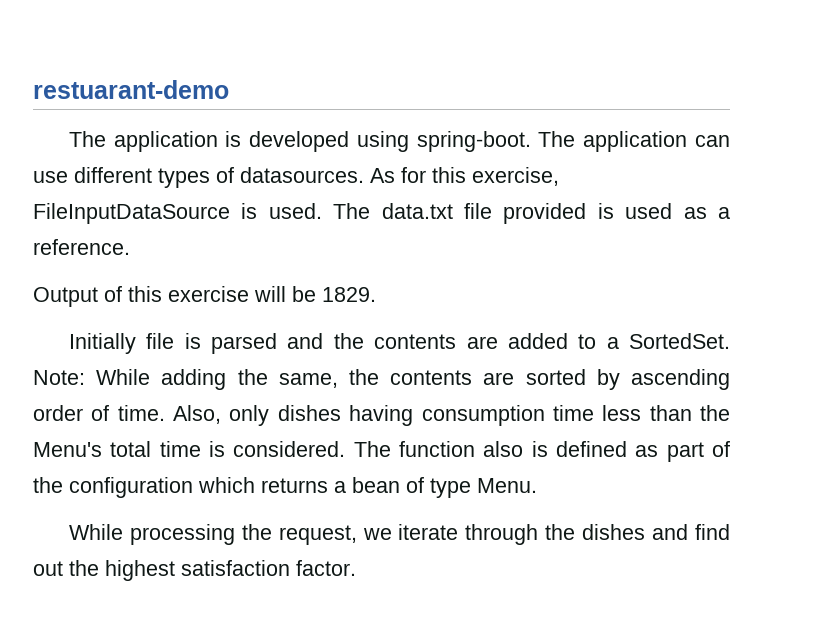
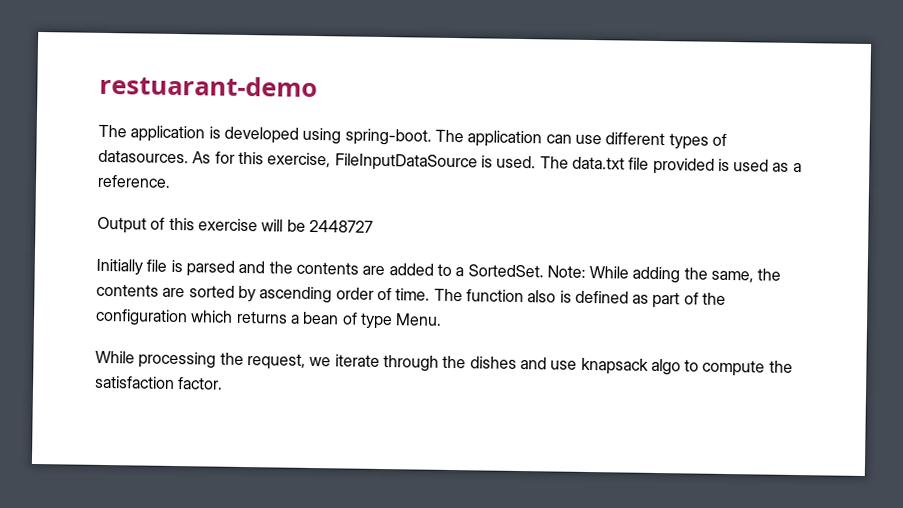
[322,287,376,302] 1829. -> [308,219,373,233] 2448727
[173,405,731,426] [33,441,346,457] Also, only dishes having consumption time less than the Menu's total time is considered. -> (431, 294) none
[695,524,731,540] [33,560,175,581] find out the highest -> [550,357,793,377] use knapsack algo to compute the

